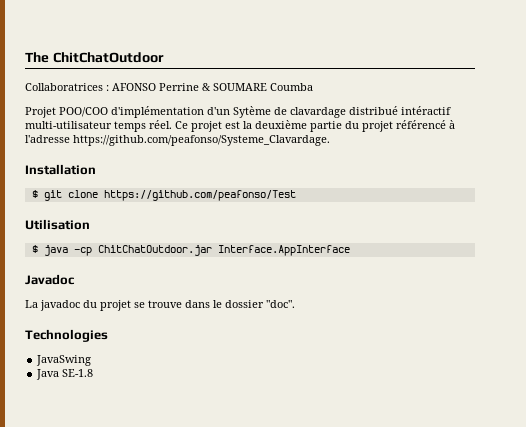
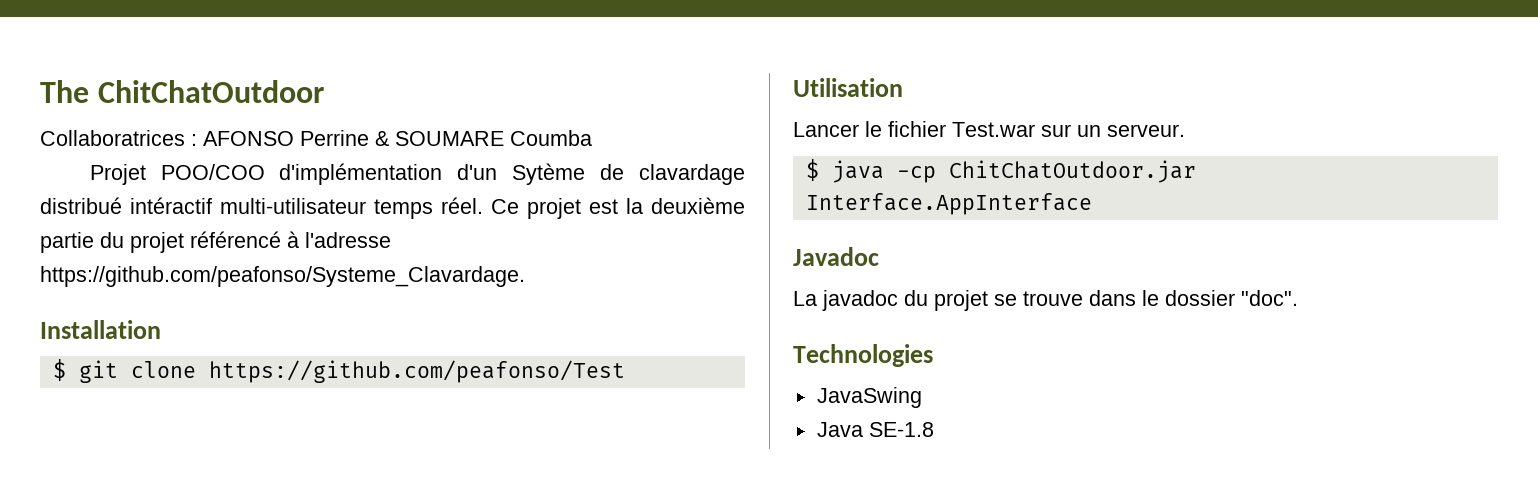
(90, 224) none -> [793,121,1185,137] // Lancer le fichier Test.war sur un serveur.

